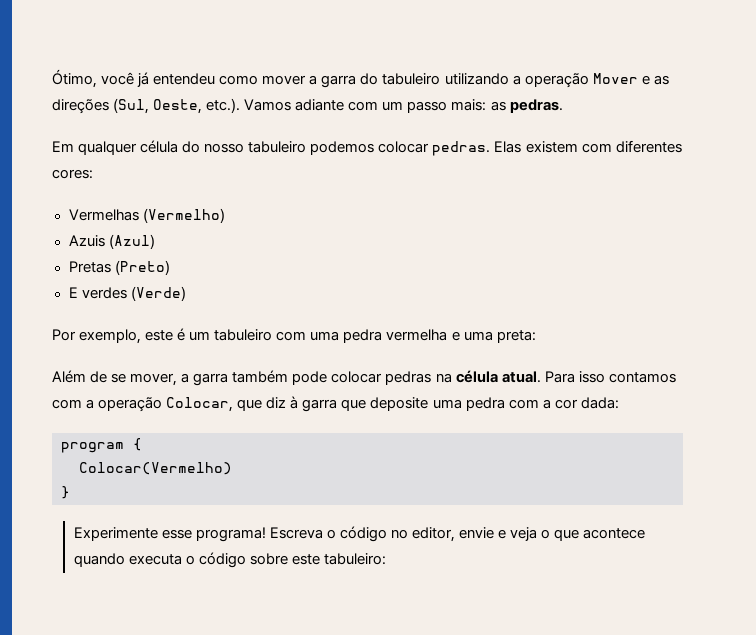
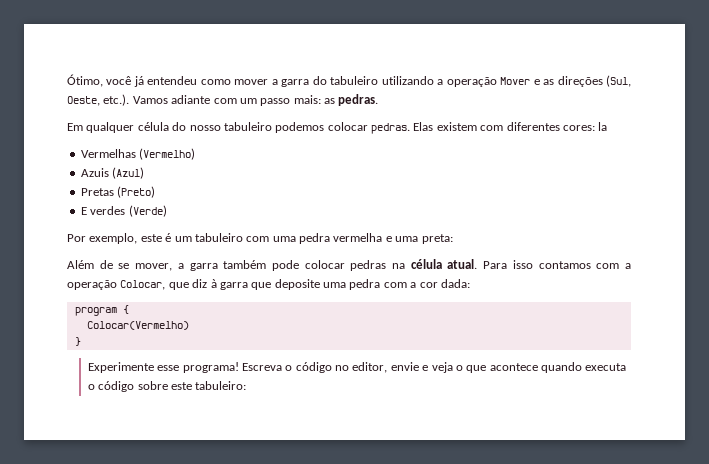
(93, 174) none -> [598,122,608,131] la

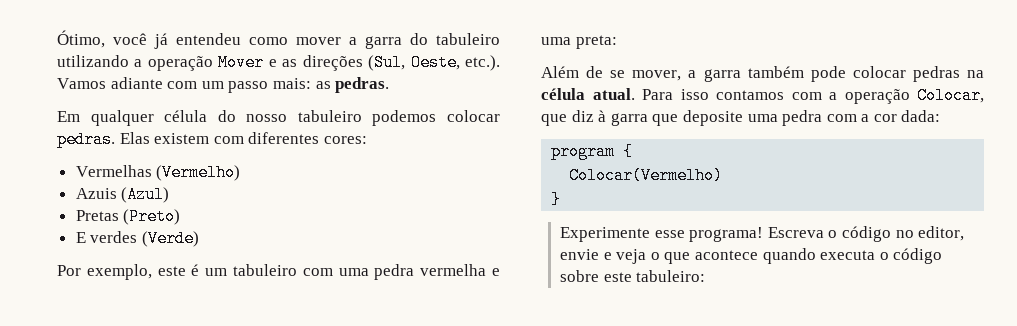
[598,122,608,131] la -> (367, 140) none

